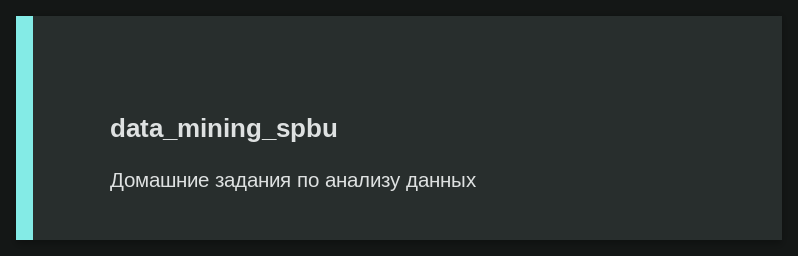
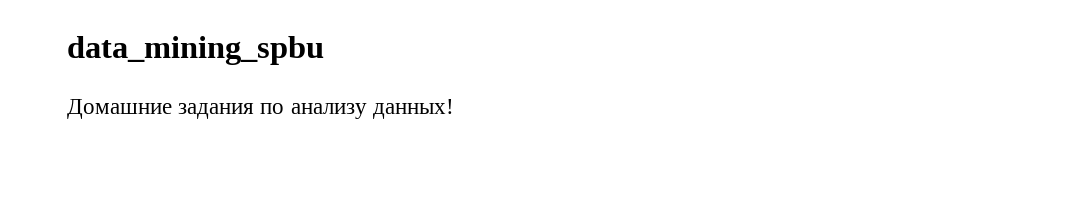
[406,176,477,191] данных -> [372,99,454,119] данных!

